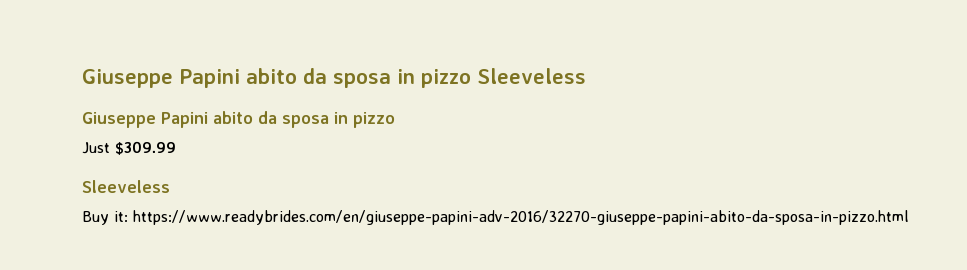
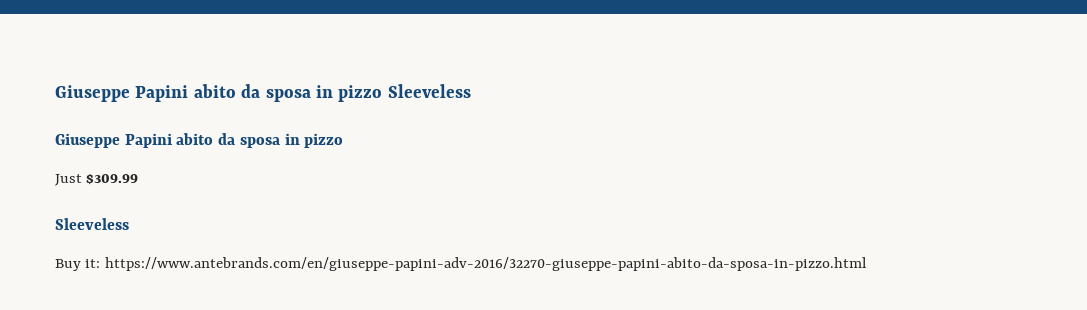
[133,210,909,225] https://www.readybrides.com/en/giuseppe-papini-adv-2016/32270-giuseppe-papini-abito-da-sposa-in-pizzo.html -> [104,257,867,271] https://www.antebrands.com/en/giuseppe-papini-adv-2016/32270-giuseppe-papini-abito-da-sposa-in-pizzo.html

